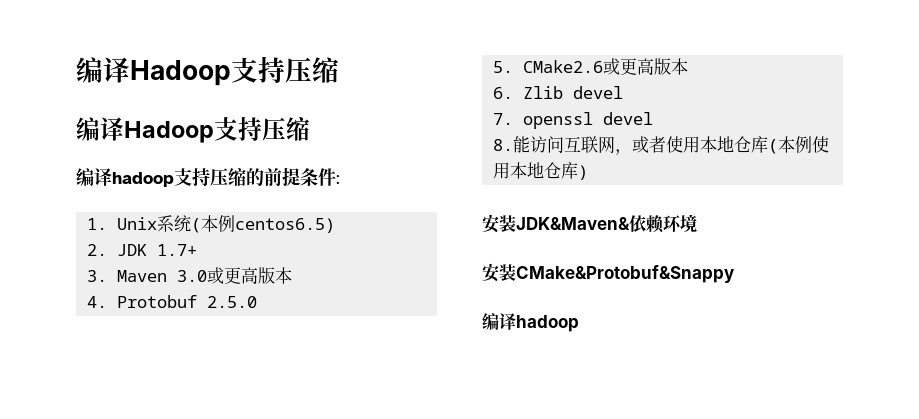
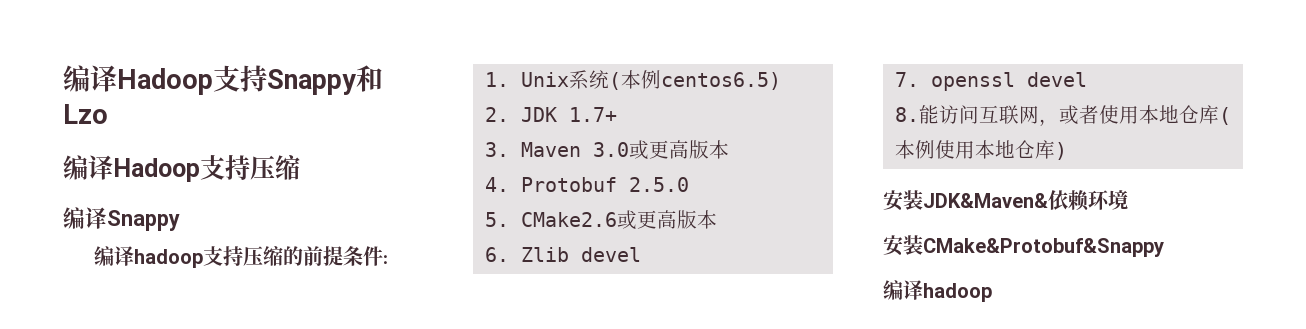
[76,56,339,86] [76,117,310,143] 编译Hadoop支持压缩 // 编译Hadoop支持压缩 -> [63,65,383,95] [63,104,108,124] [63,155,300,182] [63,207,180,231] 编译Hadoop支持Snappy和Lzo // 编译Hadoop支持压缩 // 编译Snappy

